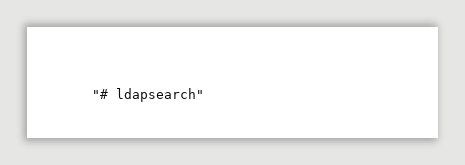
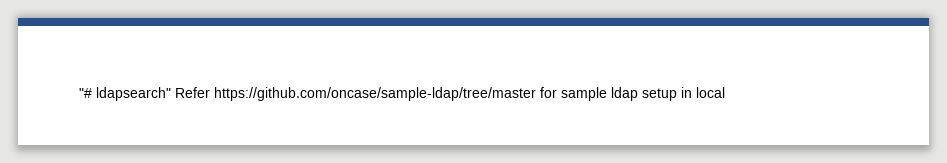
(204, 95) none -> [175,87,725,101] Refer https://github.com/oncase/sample-ldap/tree/master for sample ldap setup in local

